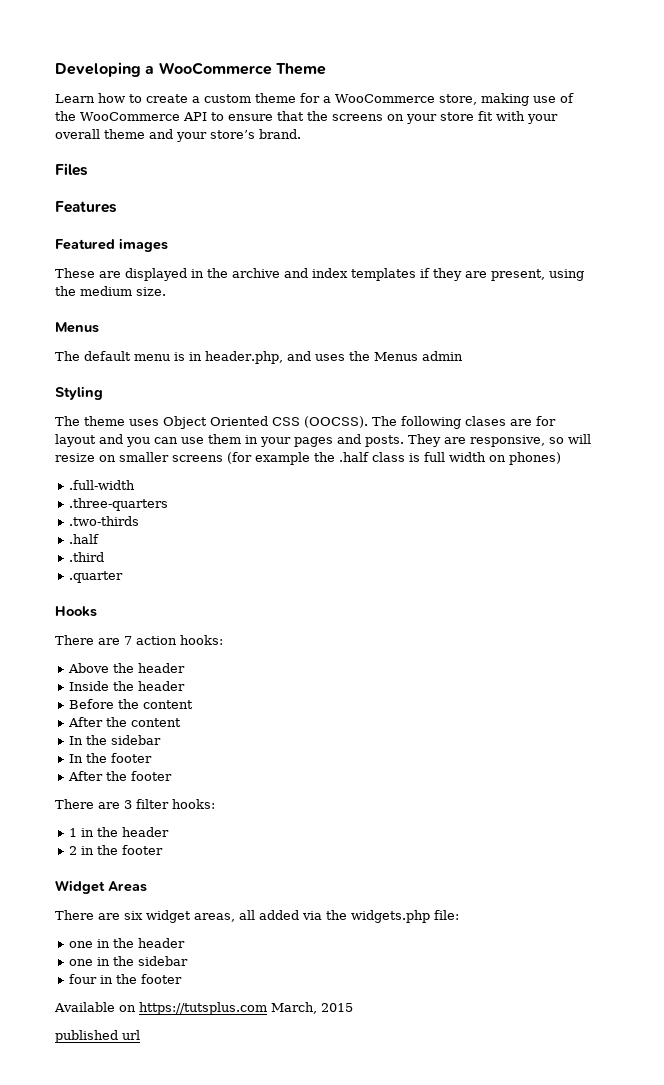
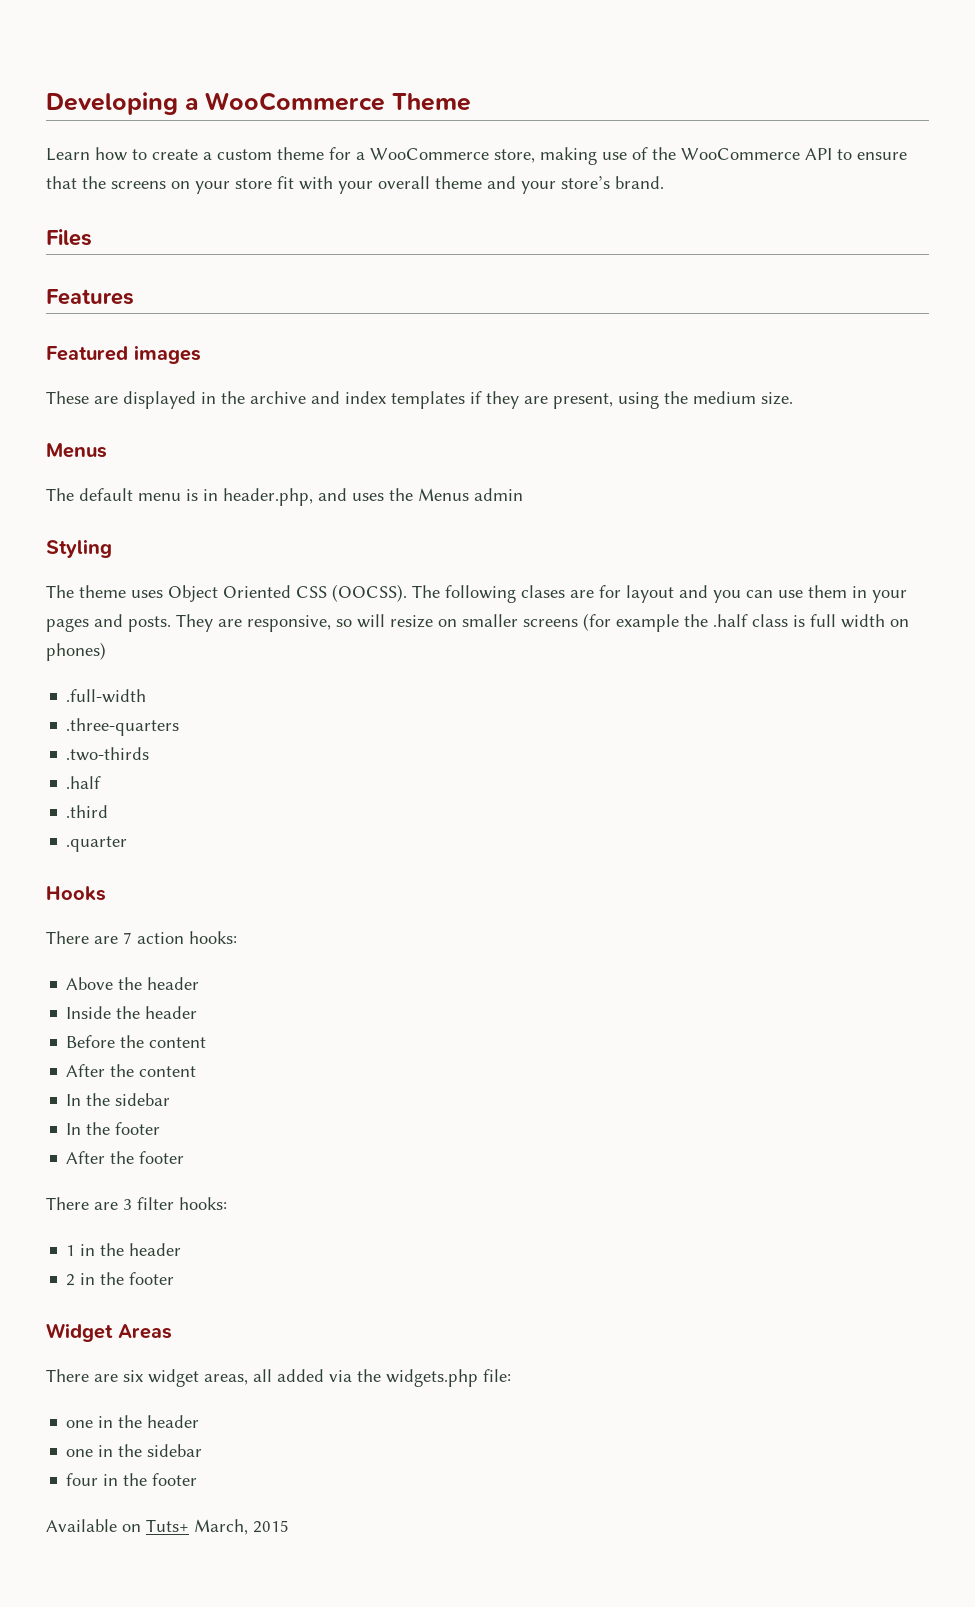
[139,1002,267,1015] https://tutsplus.com -> [146,1519,189,1532] Tuts+
[55,1030,140,1043] // published url -> (289, 1526) none

